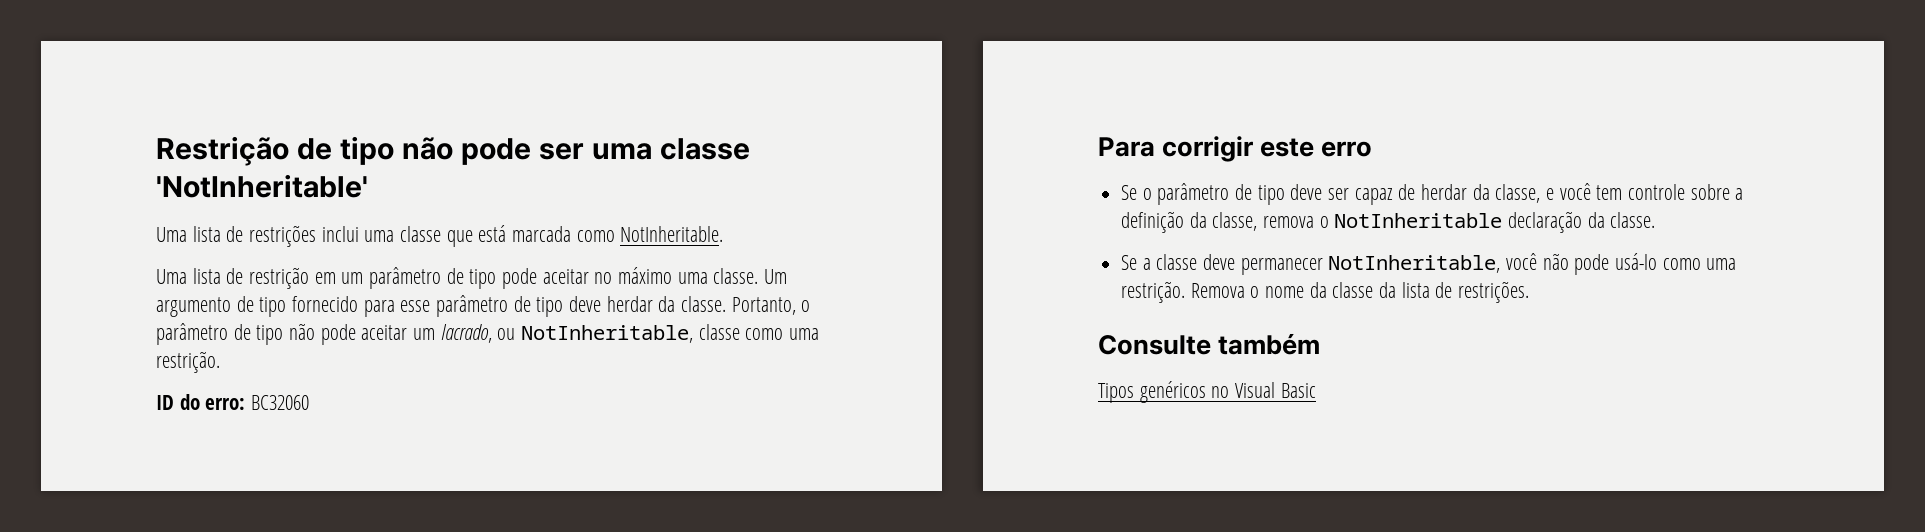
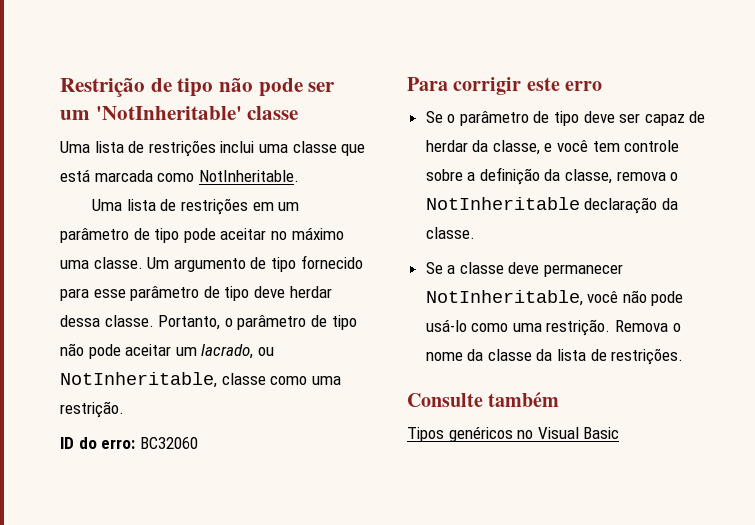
[591,138,750,160] [156,174,368,198] uma classe 'NotInheritable' -> [60,106,299,120] um 'NotInheritable' classe
[249,267,310,289] restrição -> [180,198,248,215] restrições
[658,296,676,312] da -> [60,315,100,327] dessa

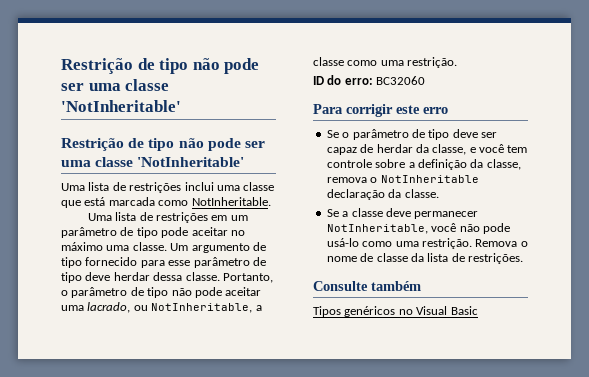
[60,78,336,97] [60,106,299,120] Restrição de tipo não pode ser um 'NotInheritable' classe -> [61,58,260,74] [61,79,170,91] [61,100,181,112] [61,138,265,151] [61,157,245,167] Restrição de tipo não pode ser uma classe 'NotInheritable' // Restrição de tipo não pode ser uma classe 'NotInheritable'
[175,347,197,356] um -> [61,305,84,311] uma
(217, 380) none -> [255,305,262,311] a
[467,349,484,361] da -> [360,253,374,262] de

